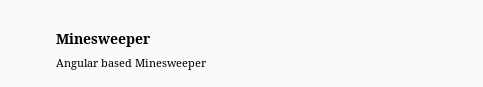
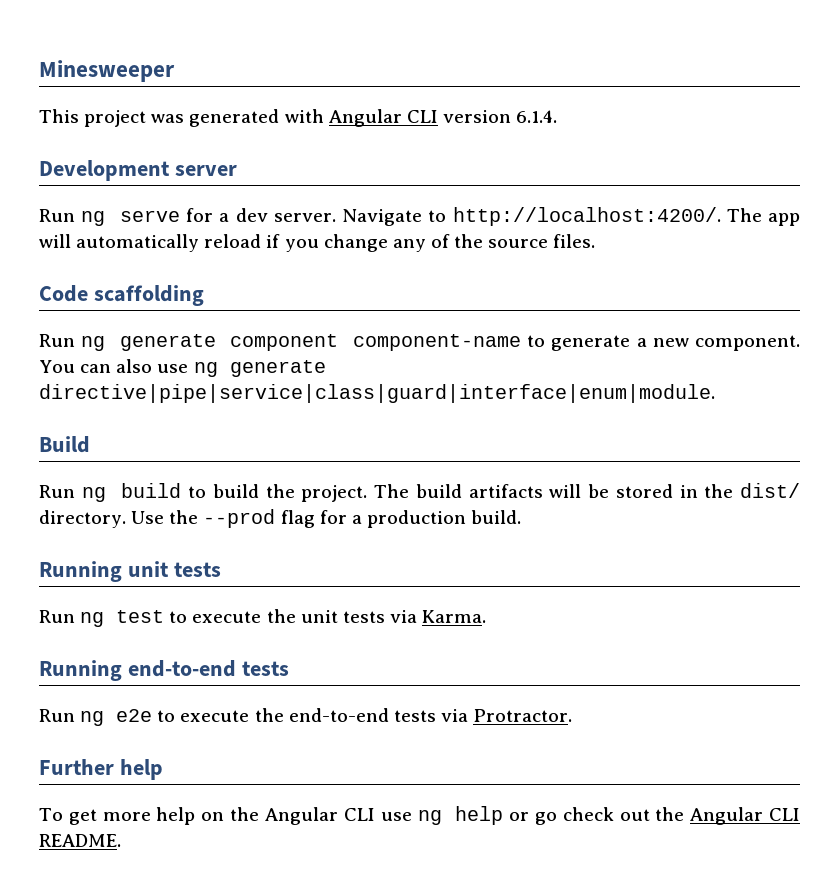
[56,59,207,70] Angular based Minesweeper -> [39,109,558,127] [39,160,237,181] [39,207,801,226] [39,234,596,252] [39,285,204,306] [39,334,801,351] [39,359,326,377] [39,384,715,403] [39,436,90,453] [39,483,800,502] [39,509,522,528] [39,561,221,582] [39,609,487,627] [39,660,289,681] [39,708,573,726] [39,759,163,780] [39,806,801,825] [39,834,121,847] This project was generated with Angular CLI version 6.1.4. // Development server // Run ng serve for a dev server. Navigate to http://localhost:4200/. The app will automatically reload if you change any of the source files. // Code scaffolding // Run ng generate component component-name to generate a new component. You can also use ng generate directive|pipe|service|class|guard|interface|enum|module. // Build // Run ng build to build the project. The build artifacts will be stored in the dist/ directory. Use the --prod flag for a production build. // Running unit tests // Run ng test to execute the unit tests via Karma. // Running end-to-end tests // Run ng e2e to execute the end-to-end tests via Protractor. // Further help // To get more help on the Angular CLI use ng help or go check out the Angular CLI README.

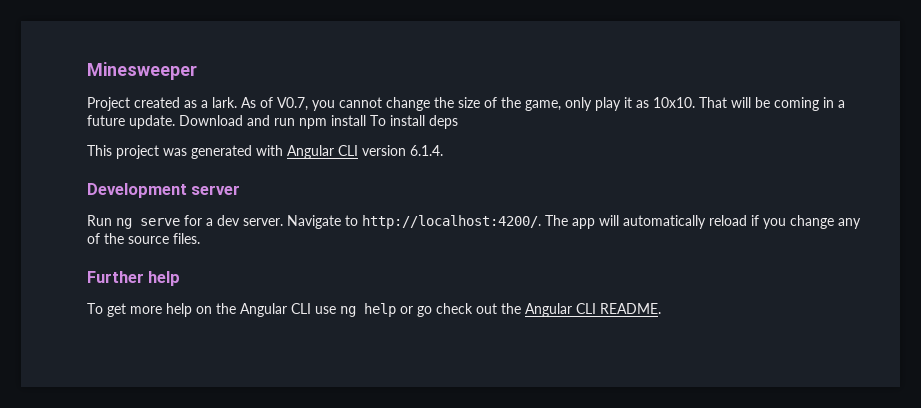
(175, 71) none -> [87,97,845,111] [87,115,458,129] // Project created as a lark. As of V0.7, you cannot change the size of the game, only play it as 10x10. That will be coming in a future update. Download and run npm install To install deps
[39,285,204,306] [39,334,801,351] [39,359,326,377] [39,384,715,403] [39,436,90,453] [39,483,800,502] [39,509,522,528] [39,561,221,582] [39,609,487,627] [39,660,289,681] [39,708,573,726] // Code scaffolding // Run ng generate component component-name to generate a new component. You can also use ng generate directive|pipe|service|class|guard|interface|enum|module. // Build // Run ng build to build the project. The build artifacts will be stored in the dist/ directory. Use the --prod flag for a production build. // Running unit tests // Run ng test to execute the unit tests via Karma. // Running end-to-end tests // Run ng e2e to execute the end-to-end tests via Protractor. -> (200, 238) none

